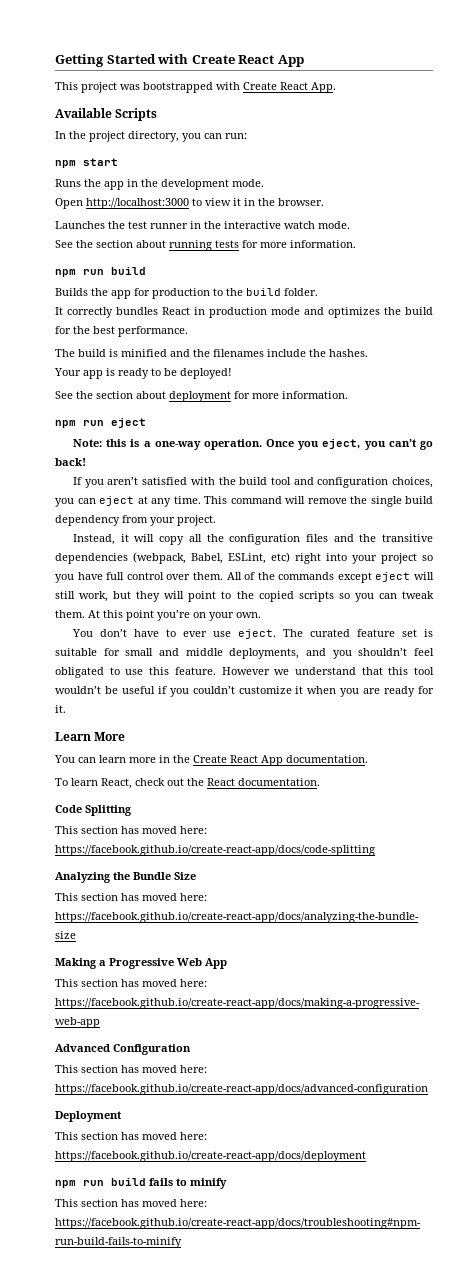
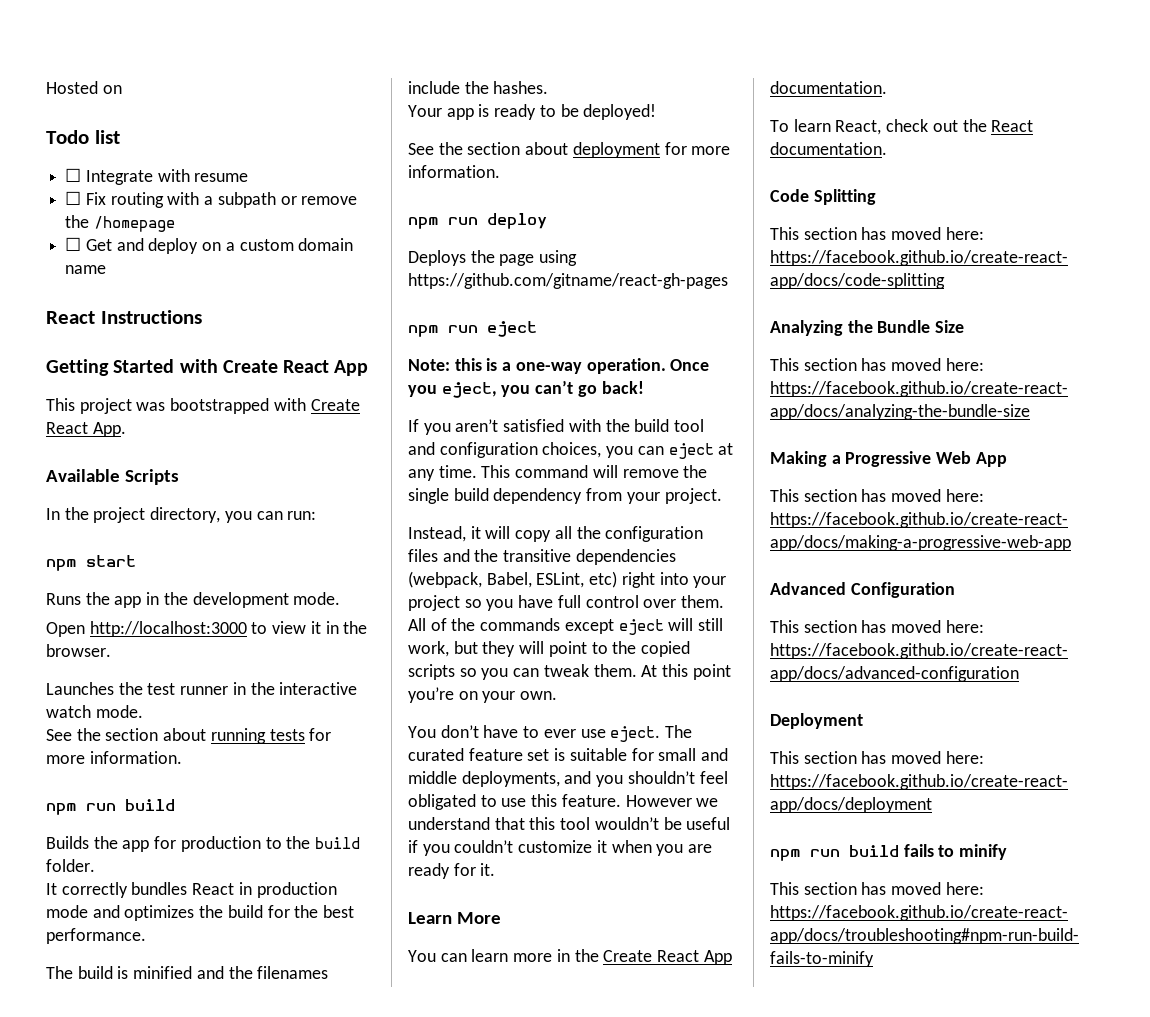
(55, 60) none -> [46,81,122,94] [46,130,120,144] [65,168,249,185] [65,191,358,208] [65,215,175,232] [65,237,354,254] [65,265,107,274] [46,310,202,324] Hosted on // Todo list // ☐ Integrate with resume // ☐ Fix routing with a subpath or remove the /homepage // ☐ Get and deploy on a custom domain name // React Instructions //
(348, 395) none -> [408,213,547,229] [408,250,578,266] [408,273,728,289] // npm run deploy // Deploys the page using https://github.com/gitname/react-gh-pages

